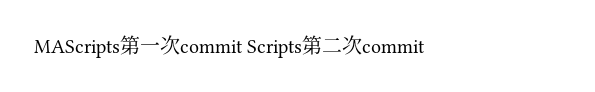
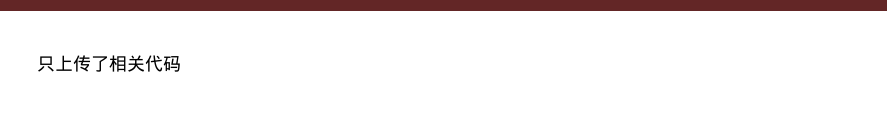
[34,35,426,58] MAScripts第一次commit Scripts第二次commit -> [37,55,181,72] 只上传了相关代码

